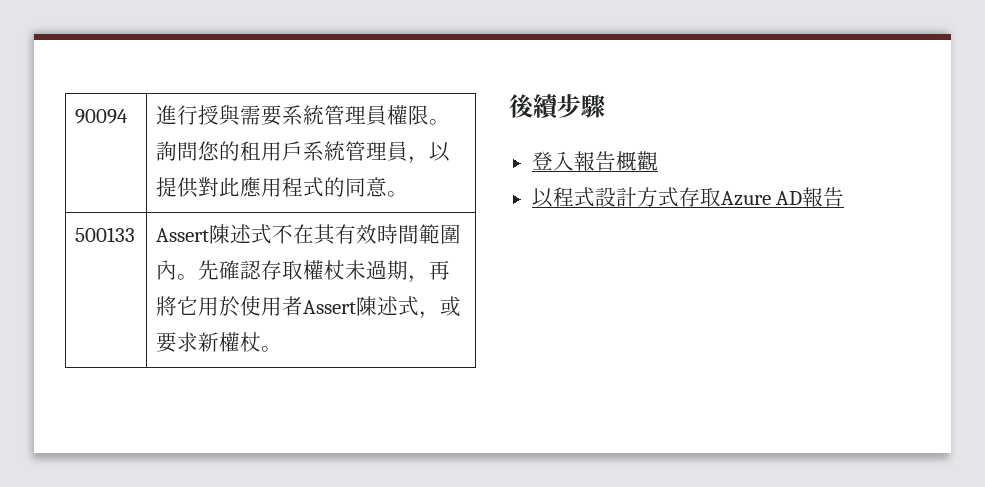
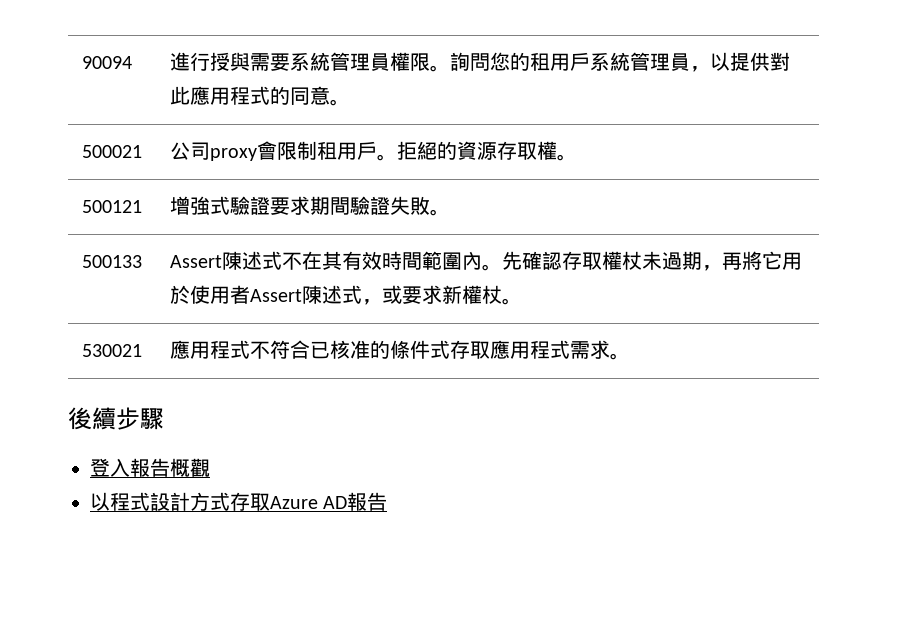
(409, 194) none -> [81,145,142,158] [169,141,577,161] [81,200,142,213] [169,196,450,216] // 500021 | 公司proxy會限制租用戶。拒絕的資源存取權。 // 500121 | 增強式驗證要求期間驗證失敗。
(283, 349) none -> [81,344,142,357] [169,340,630,360] // 530021 | 應用程式不符合已核准的條件式存取應用程式需求。

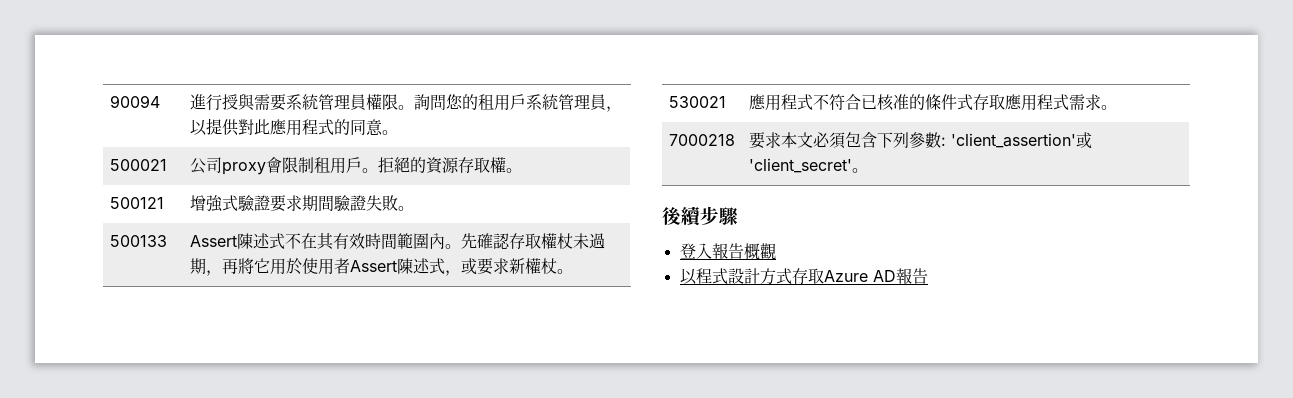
(630, 356) none -> [668,134,735,146] [748,132,1092,149] [748,158,868,173] // 7000218 | 要求本文必須包含下列參數: 'client_assertion'或'client_secret'。

